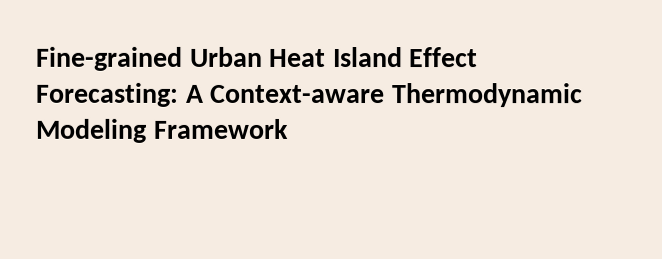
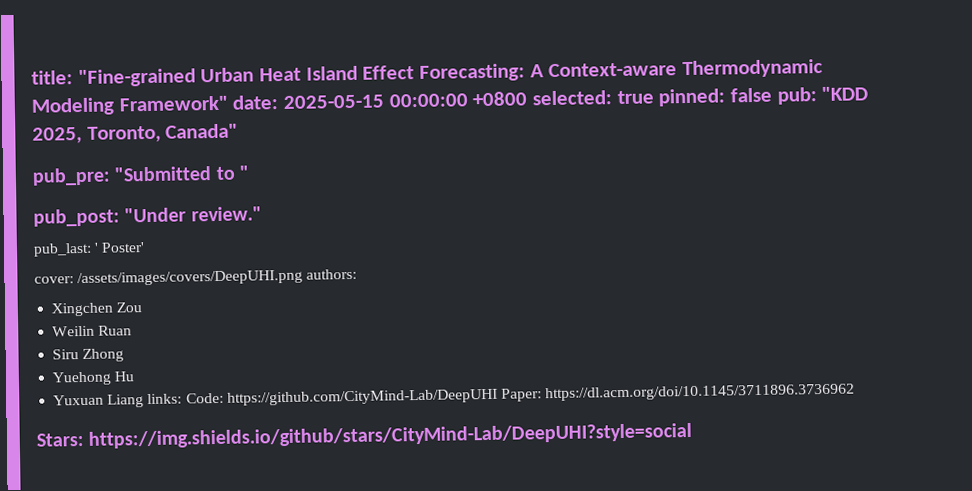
[36,46,183,71] Fine-grained -> [31,68,196,88] title: "Fine-grained
[152,118,289,139] Framework -> [118,86,869,112] [32,123,239,144] [32,165,249,186] [33,206,262,227] [33,242,146,257] [34,268,358,287] [51,302,143,317] [52,325,133,337] [52,348,125,362] [52,371,135,386] [53,383,856,408] [36,422,693,449] Framework" date: 2025-05-15 00:00:00 +0800 selected: true pinned: false pub: "KDD 2025, Toronto, Canada" // pub_pre: "Submitted to " // pub_post: "Under review." // pub_last: ' Poster' // cover: /assets/images/covers/DeepUHI.png authors: // Xingchen Zou // Weilin Ruan // Siru Zhong // Yuehong Hu // Yuxuan Liang links: Code: https://github.com/CityMind-Lab/DeepUHI Paper: https://dl.acm.org/doi/10.1145/3711896.3736962 // Stars: https://img.shields.io/github/stars/CityMind-Lab/DeepUHI?style=social

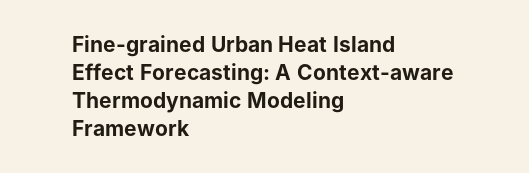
[31,68,196,88] title: "Fine-grained -> [72,35,205,57] Fine-grained
[118,86,869,112] [32,123,239,144] [32,165,249,186] [33,206,262,227] [33,242,146,257] [34,268,358,287] [51,302,143,317] [52,325,133,337] [52,348,125,362] [52,371,135,386] [53,383,856,408] [36,422,693,449] Framework" date: 2025-05-15 00:00:00 +0800 selected: true pinned: false pub: "KDD 2025, Toronto, Canada" // pub_pre: "Submitted to " // pub_post: "Under review." // pub_last: ' Poster' // cover: /assets/images/covers/DeepUHI.png authors: // Xingchen Zou // Weilin Ruan // Siru Zhong // Yuehong Hu // Yuxuan Liang links: Code: https://github.com/CityMind-Lab/DeepUHI Paper: https://dl.acm.org/doi/10.1145/3711896.3736962 // Stars: https://img.shields.io/github/stars/CityMind-Lab/DeepUHI?style=social -> [72,120,190,136] Framework

